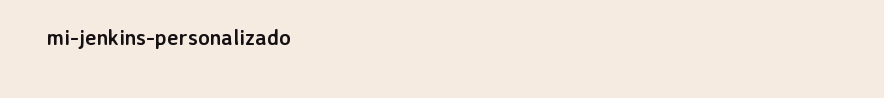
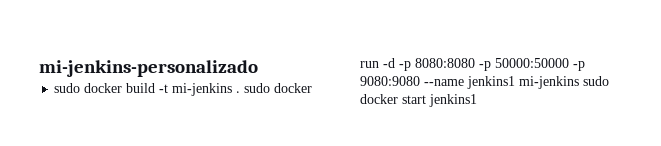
(291, 39) none -> [54,83,313,96] [360,58,586,71] [360,76,610,89] [360,94,478,107] // sudo docker build -t mi-jenkins . sudo docker run -d -p 8080:8080 -p 50000:50000 -p 9080:9080 --name jenkins1 mi-jenkins sudo docker start jenkins1

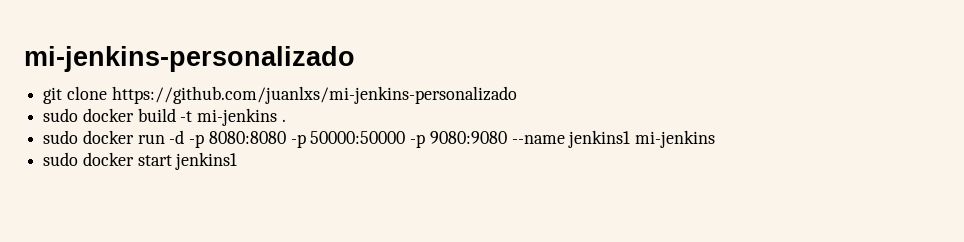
(258, 68) none -> [43,86,517,104] // git clone https://github.com/juanlxs/mi-jenkins-personalizado
(241, 92) none -> (286, 120) //
(580, 82) none -> (715, 139) //

